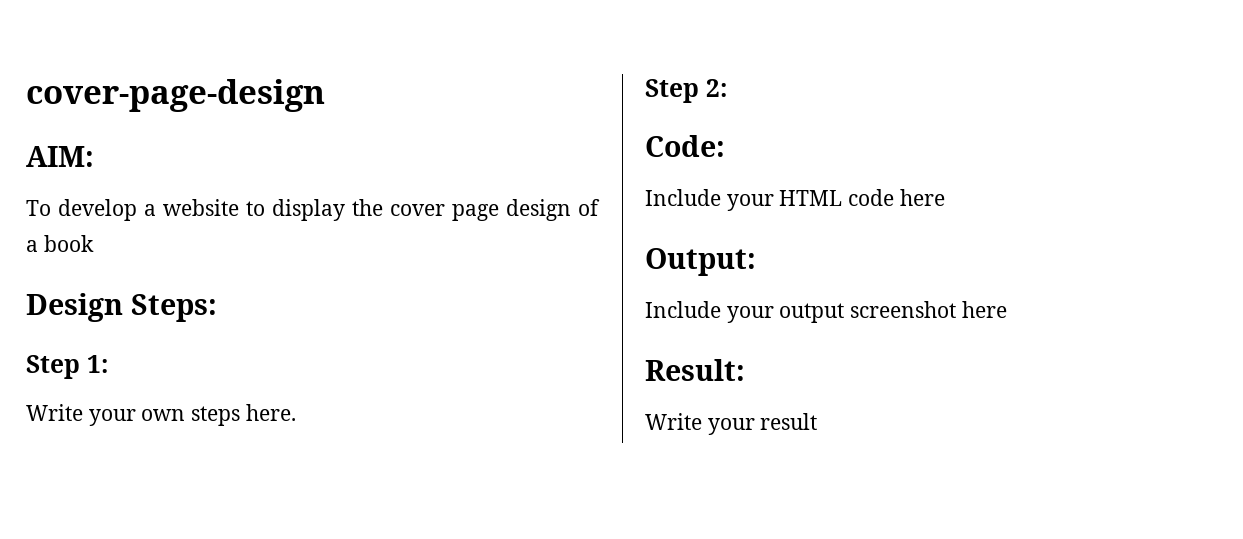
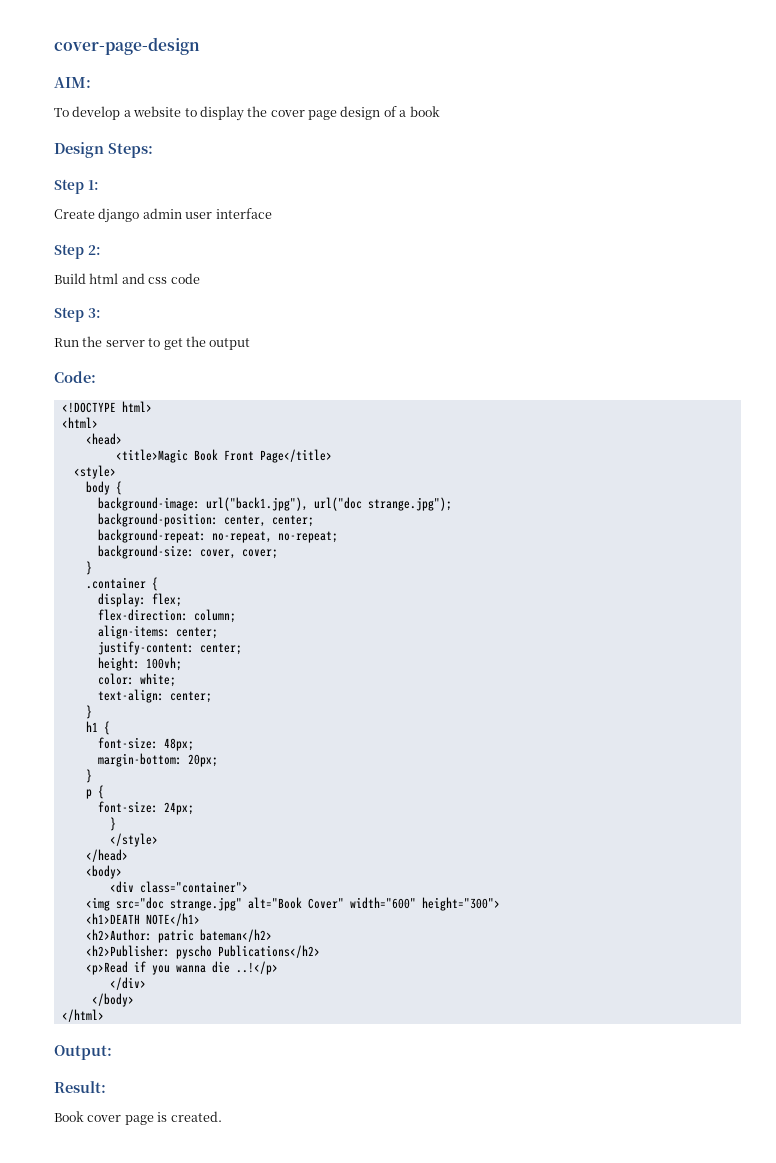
[26,404,296,426] [645,79,727,103] [645,135,725,157] [645,189,945,211] [645,248,756,276] [645,301,1007,323] [645,359,745,381] [645,413,818,435] Write your own steps here. // Step 2: // Code: // Include your HTML code here // Output: // Include your output screenshot here // Result: // Write your result -> [54,208,272,223] [54,244,101,259] [54,273,200,284] [54,307,101,322] [54,336,251,350] [54,371,96,383] [61,401,152,413] [61,417,98,428] [85,433,122,445] [115,449,332,463] [73,465,116,479] [85,481,122,495] [97,497,452,511] [97,513,314,527] [97,529,338,543] [97,545,278,559] [85,561,92,575] [85,577,158,591] [97,593,182,607] [97,609,236,623] [97,625,218,639] [97,641,242,655] [97,657,182,671] [97,673,176,687] [97,689,212,703] [85,705,92,719] [85,721,110,735] [97,737,194,751] [97,753,218,767] [85,769,92,783] [85,785,104,799] [97,801,194,815] [109,817,116,831] [109,833,158,847] [85,849,128,862] [85,865,122,879] [109,881,248,893] [85,897,500,911] [85,913,200,926] [85,929,272,943] [85,945,320,959] [85,961,278,975] [109,977,146,990] [91,993,134,1007] [61,1009,104,1022] [54,1045,112,1060] [54,1081,106,1093] [54,1111,222,1125] Create django admin user interface // Step 2: // Build html and css code // Step 3: // Run the server to get the output // Code: // <!DOCTYPE html> // <html> // <head> // <title>Magic Book Front Page</title> // <style> // body { // background-image: url("back1.jpg"), url("doc strange.jpg"); // background-position: center, center; // background-repeat: no-repeat, no-repeat; // background-size: cover, cover; // } // .container { // display: flex; // flex-direction: column; // align-items: center; // justify-content: center; // height: 100vh; // color: white; // text-align: center; // } // h1 { // font-size: 48px; // margin-bottom: 20px; // } // p { // font-size: 24px; // } // </style> // </head> // <body> // <div class="container"> // <img src="doc strange.jpg" alt="Book Cover" width="600" height="300"> // <h1>DEATH NOTE</h1> // <h2>Author: patric bateman</h2> // <h2>Publisher: pyscho Publications</h2> // <p>Read if you wanna die ..!</p> // </div> // </body> // </html> // Output: // Result: // Book cover page is created.

